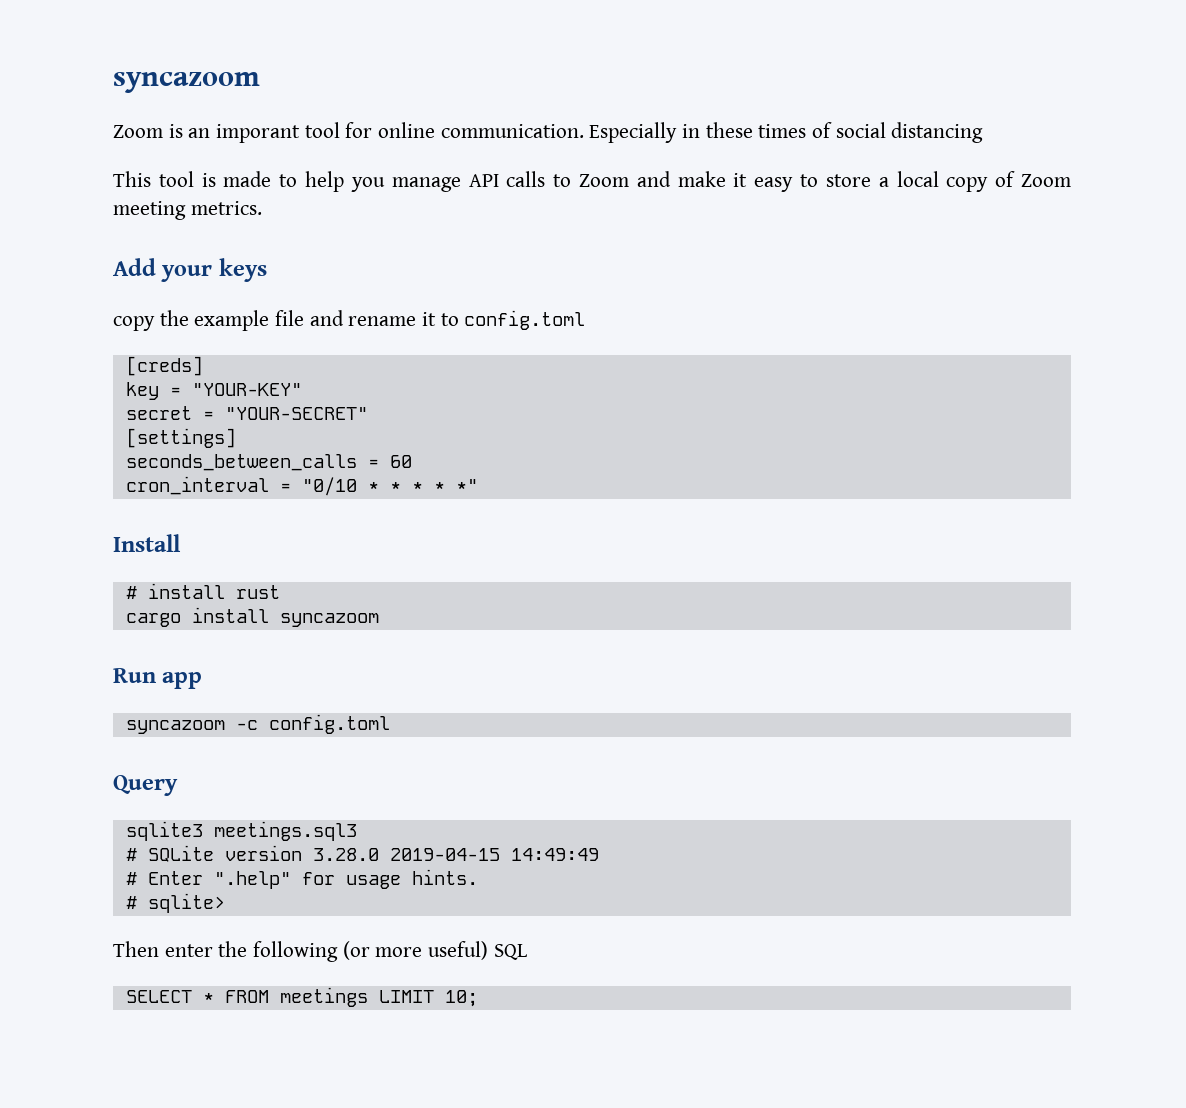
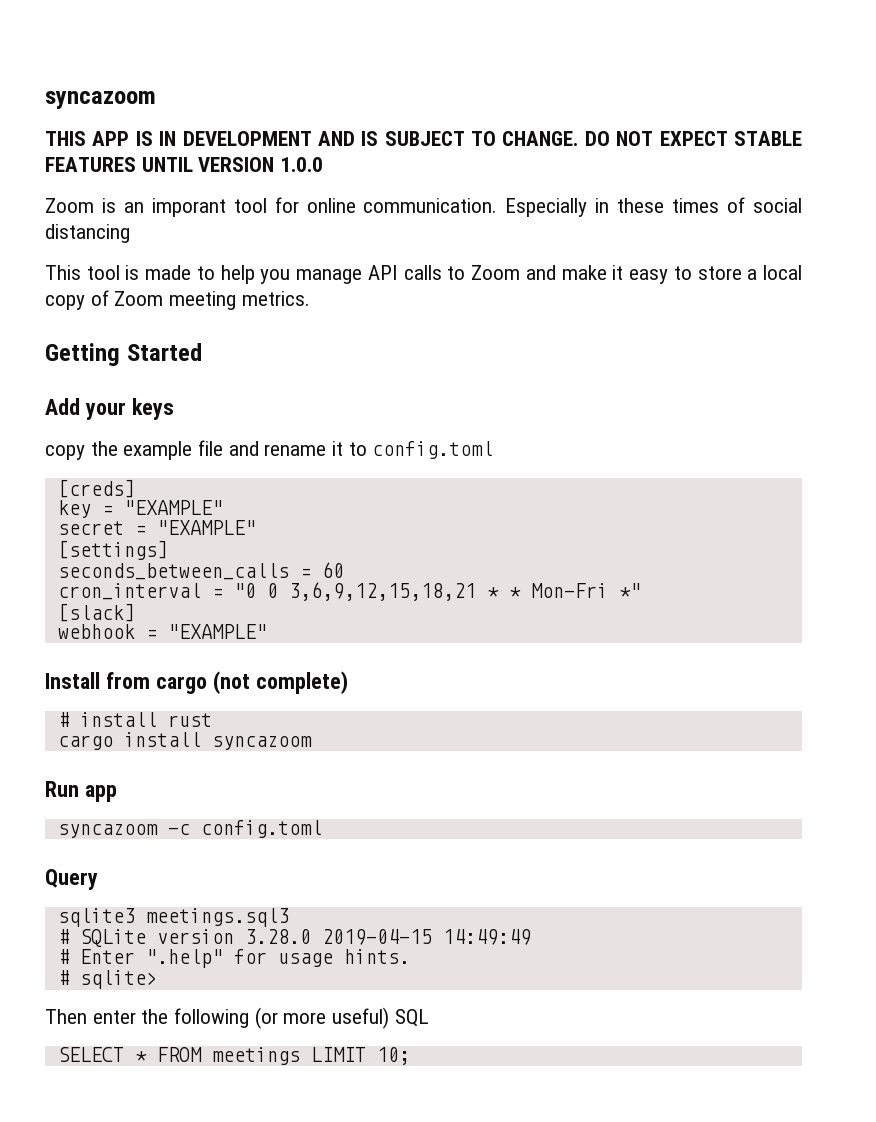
[113,72,260,93] syncazoom -> [45,91,156,109] [45,131,802,146] [45,157,324,172] syncazoom // THIS APP IS IN DEVELOPMENT AND IS SUBJECT TO CHANGE. DO NOT EXPECT STABLE FEATURES UNTIL VERSION 1.0.0
(262, 208) none -> [45,343,202,366] // Getting Started
[191,383,302,396] "YOUR-KEY" -> [123,500,223,515] "EXAMPLE"
[224,407,368,420] "YOUR-SECRET" -> [156,520,256,535] "EXAMPLE"
[301,477,478,496] [113,534,181,552] "0/10 * * * * *" // Install -> [233,582,641,601] [57,603,135,622] [57,624,267,639] [45,671,348,694] "0 0 3,6,9,12,15,18,21 * * Mon-Fri *" // [slack] // webhook = "EXAMPLE" // Install from cargo (not complete)

